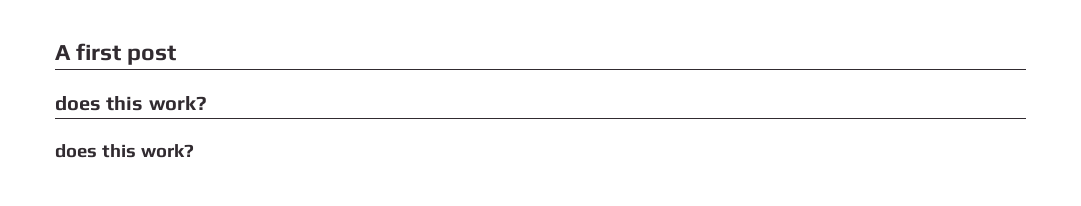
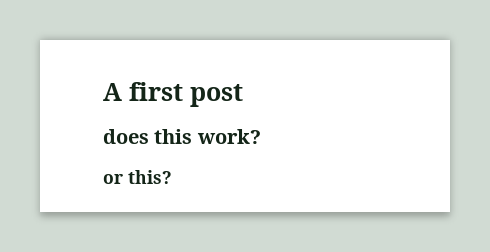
[55,144,194,158] does this work? -> [103,170,172,184] or this?

